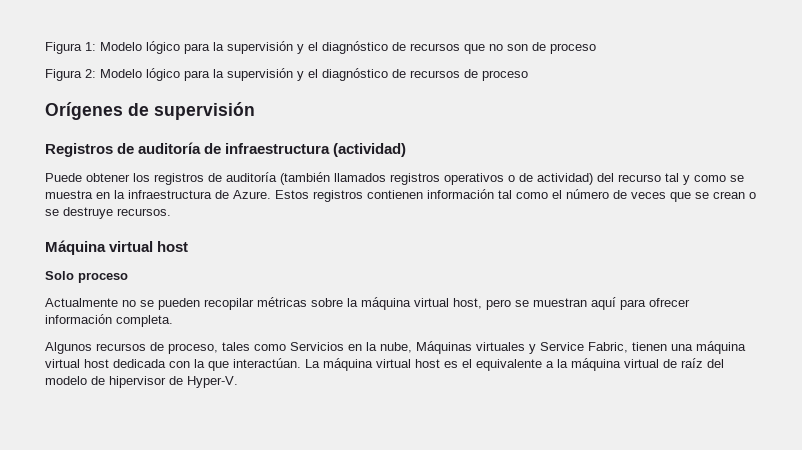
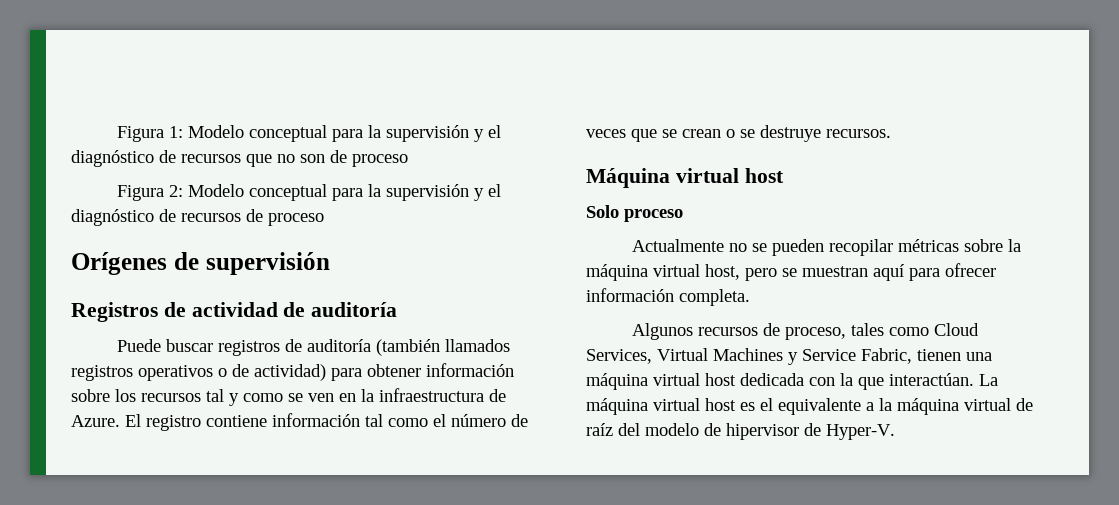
[146,41,180,54] lógico -> [249,125,328,142] conceptual
[146,68,180,81] lógico -> [249,184,328,201] conceptual
[138,142,407,157] auditoría de infraestructura (actividad) -> [191,302,398,317] actividad de auditoría
[86,173,150,182] obtener los -> [166,339,214,352] buscar
[597,173,661,182] del recurso -> [331,363,514,381] [71,389,201,402] para obtener información sobre los recursos
[45,190,93,199] muestra -> [308,393,334,402] ven
[275,190,423,202] Estos registros contienen -> [125,414,267,431] El registro contiene
[290,341,525,354] Servicios en la nube, Máquinas virtuales -> [934,323,980,336] [586,348,783,364] Cloud Services, Virtual Machines

